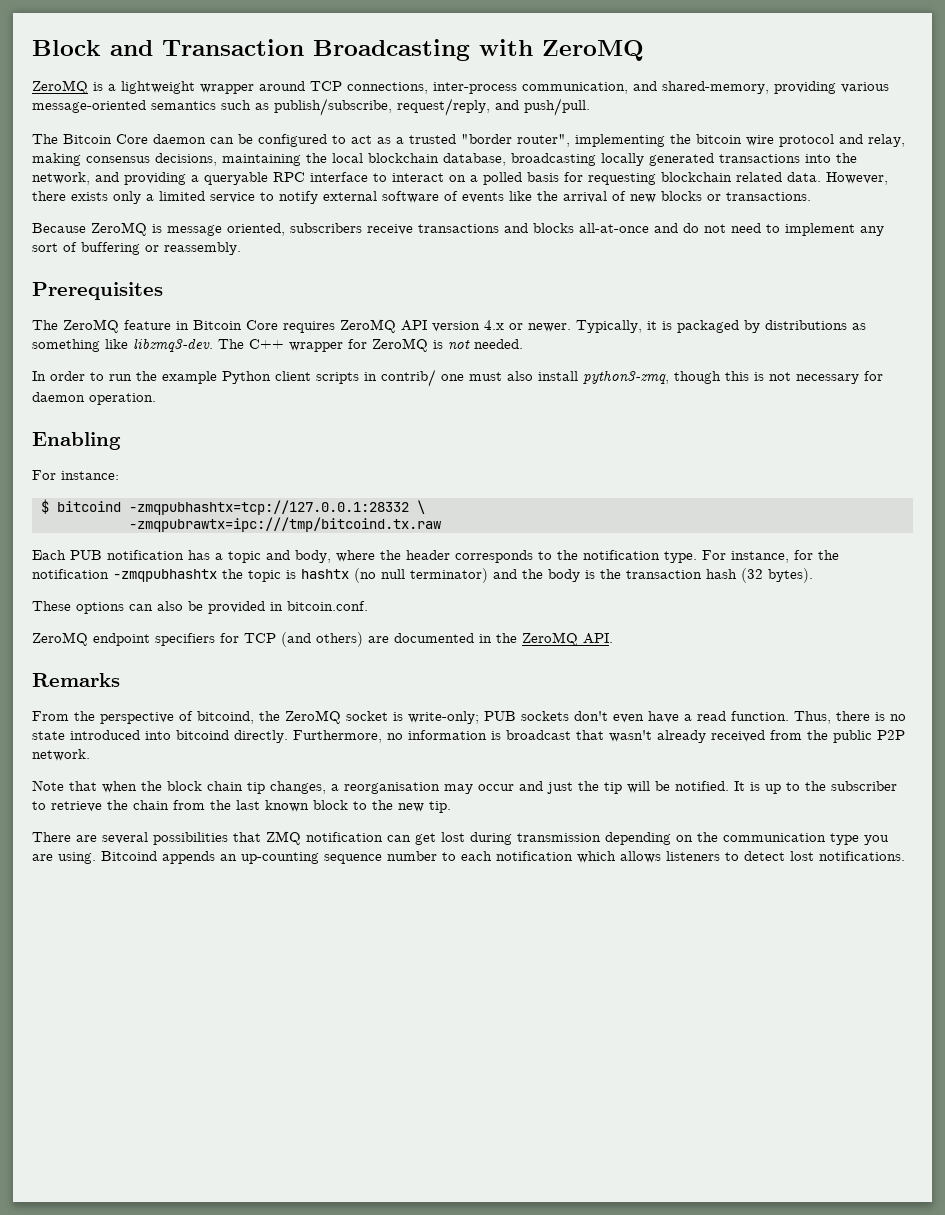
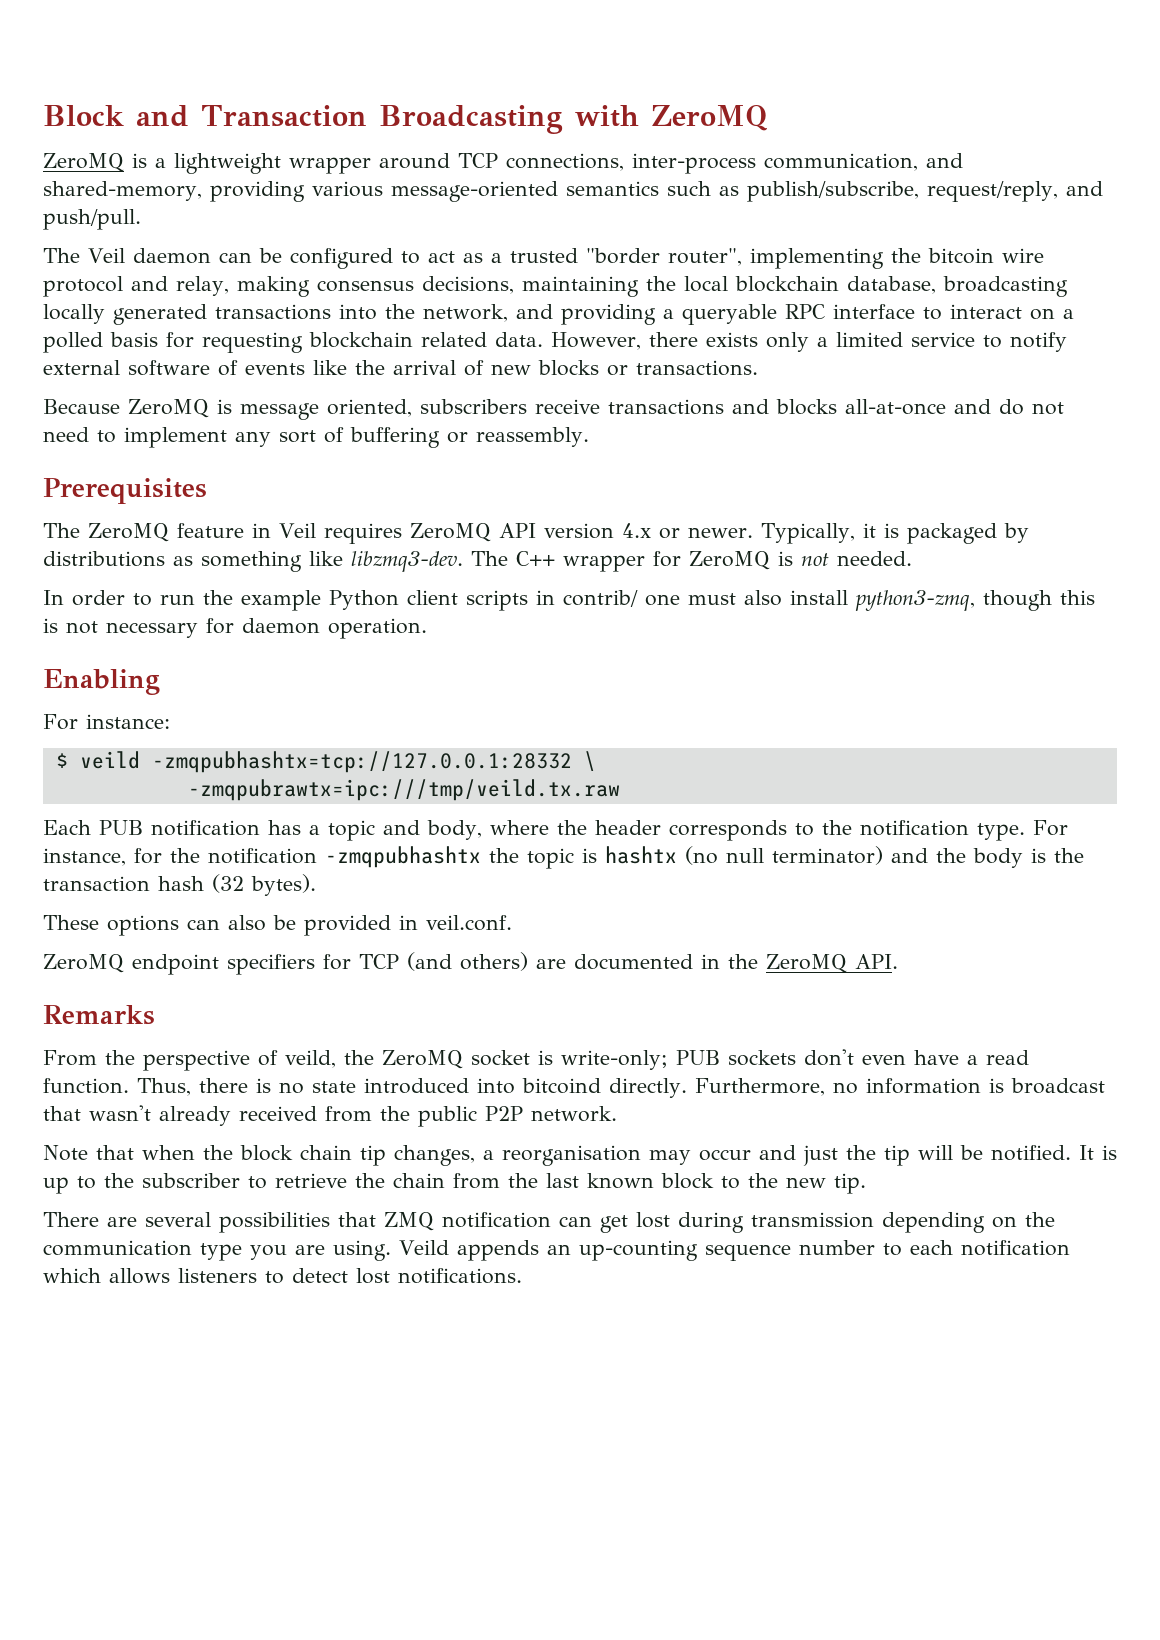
[63,134,148,144] Bitcoin Core -> [88,248,125,263] Veil
[193,320,278,330] Bitcoin Core -> [279,523,316,538] Veil
[57,501,121,512] bitcoind -> [79,751,140,769] veild
[129,517,441,532] -zmqpubrawtx=ipc:///tmp/bitcoind.tx.raw -> [187,779,620,801] -zmqpubrawtx=ipc:///tmp/veild.tx.raw
[287,601,368,611] bitcoin.conf. -> [426,915,512,931] veil.conf.
[197,711,254,724] bitcoind, -> [285,1050,336,1068] veild,
[101,851,157,861] Bitcoind -> [399,1240,449,1255] Veild

